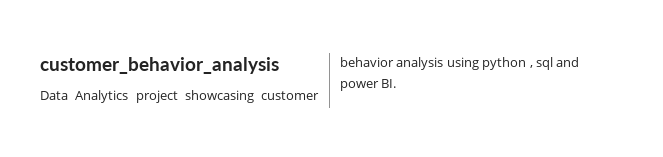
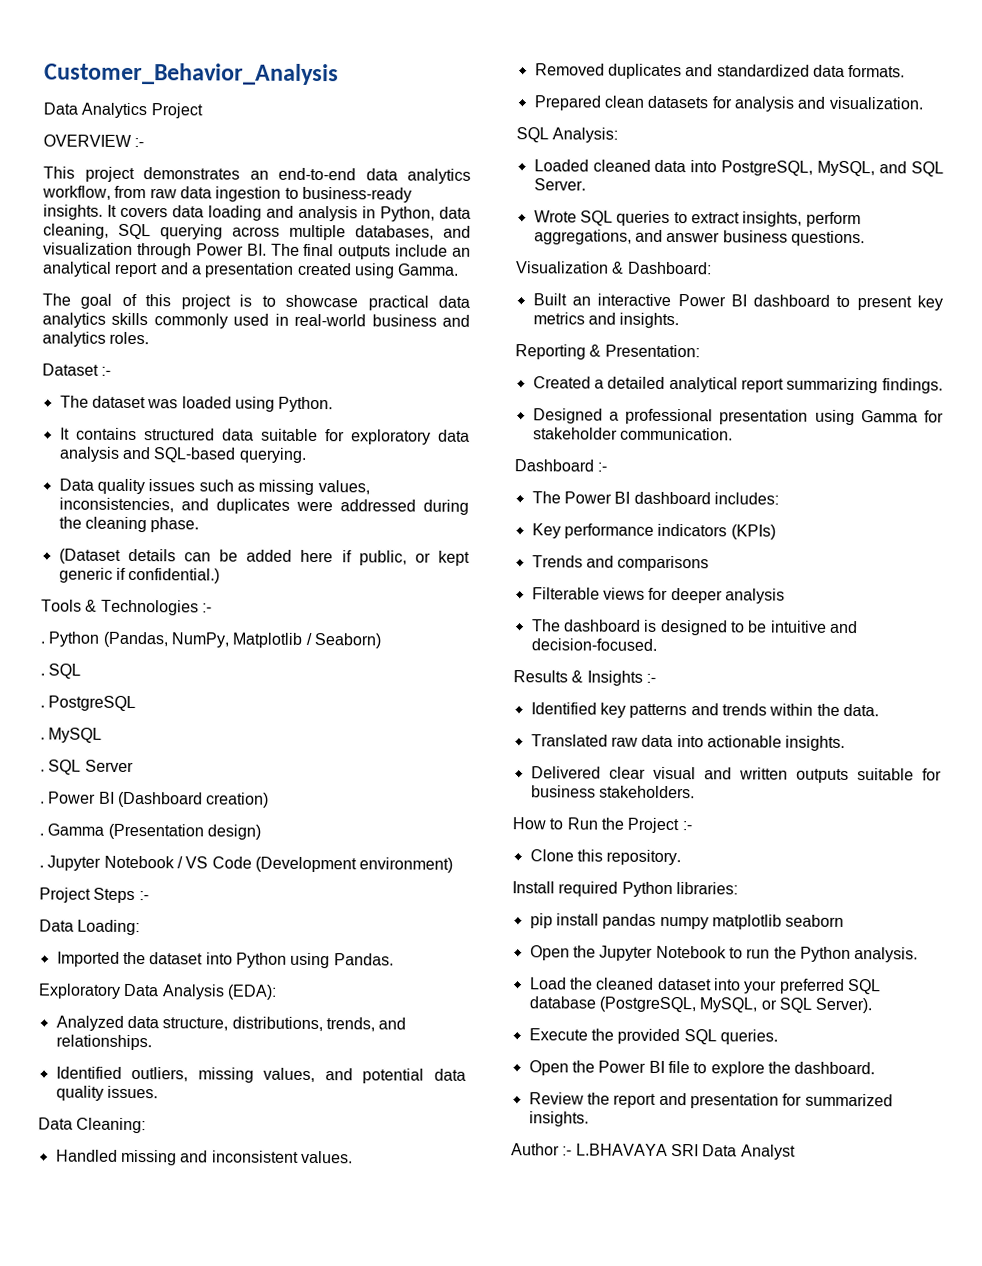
[40,57,279,74] customer_behavior_analysis -> [44,62,339,86] Customer_Behavior_Analysis
[135,90,319,103] [340,57,580,70] [340,79,397,91] project showcasing customer behavior analysis using python , sql and power BI. -> [150,103,203,119] [43,134,145,148] [43,166,471,184] [42,185,412,203] [43,204,471,222] [43,223,471,241] [43,242,471,260] [42,261,460,279] [42,293,471,311] [42,312,470,329] [42,331,150,347] [42,363,112,376] [59,395,334,413] [59,427,471,445] [58,446,307,463] [58,478,370,496] [58,497,469,515] [58,516,200,533] [58,548,471,566] [58,567,221,584] [41,599,212,616] [40,631,381,649] [40,663,82,679] [40,695,137,712] [40,727,103,743] [40,759,134,775] [40,791,270,808] [39,823,261,840] [39,855,454,873] [39,887,149,904] [39,919,141,936] [56,951,394,969] [38,983,277,1000] [55,1015,407,1032] [55,1034,152,1051] [55,1066,466,1084] [55,1085,158,1101] [38,1117,147,1134] [55,1149,353,1166] [534,63,906,80] [533,95,923,112] [516,127,619,143] [533,159,944,177] [533,178,586,191] [533,210,861,228] [533,229,865,247] [516,261,712,275] [532,293,943,311] [532,312,680,329] [515,344,700,360] [532,376,943,394] [532,408,944,426] [532,427,733,441] [514,459,608,472] [531,491,779,505] [531,523,776,540] [531,555,710,572] [531,587,785,604] [531,619,858,636] [530,638,657,651] [513,670,656,686] [530,702,879,719] [530,734,846,751] [530,766,942,783] [530,785,695,799] [512,817,692,834] [529,849,682,866] [512,881,738,898] [529,913,845,930] [529,945,919,963] [529,977,881,995] [528,996,873,1014] [528,1028,778,1045] [528,1060,876,1077] [528,1092,893,1109] [528,1111,589,1127] [511,1143,796,1160] Project // OVERVIEW :- // This project demonstrates an end-to-end data analytics workflow, from raw data ingestion to business-ready insights. It covers data loading and analysis in Python, data cleaning, SQL querying across multiple databases, and visualization through Power BI. The final outputs include an analytical report and a presentation created using Gamma. // The goal of this project is to showcase practical data analytics skills commonly used in real-world business and analytics roles. // Dataset :- // The dataset was loaded using Python. // It contains structured data suitable for exploratory data analysis and SQL-based querying. // Data quality issues such as missing values, inconsistencies, and duplicates were addressed during the cleaning phase. // (Dataset details can be added here if public, or kept generic if confidential.) // Tools & Technologies :- // . Python (Pandas, NumPy, Matplotlib / Seaborn) // . SQL // . PostgreSQL // . MySQL // . SQL Server // . Power BI (Dashboard creation) // . Gamma (Presentation design) // . Jupyter Notebook / VS Code (Development environment) // Project Steps :- // Data Loading: // Imported the dataset into Python using Pandas. // Exploratory Data Analysis (EDA): // Analyzed data structure, distributions, trends, and relationships. // Identified outliers, missing values, and potential data quality issues. // Data Cleaning: // Handled missing and inconsistent values. // Removed duplicates and standardized data formats. // Prepared clean datasets for analysis and visualization. // SQL Analysis: // Loaded cleaned data into PostgreSQL, MySQL, and SQL Server. // Wrote SQL queries to extract insights, perform aggregations, and answer business questions. // Visualization & Dashboard: // Built an interactive Power BI dashboard to present key metrics and insights. // Reporting & Presentation: // Created a detailed analytical report summarizing findings. // Designed a professional presentation using Gamma for stakeholder communication. // Dashboard :- // The Power BI dashboard includes: // Key performance indicators (KPIs) // Trends and comparisons // Filterable views for deeper analysis // The dashboard is designed to be intuitive and decision-focused. // Results & Insights :- // Identified key patterns and trends within the data. // Translated raw data into actionable insights. // Delivered clear visual and written outputs suitable for business stakeholders. // How to Run the Project :- // Clone this repository. // Install required Python libraries: // pip install pandas numpy matplotlib seaborn // Open the Jupyter Notebook to run the Python analysis. // Load the cleaned dataset into your preferred SQL database (PostgreSQL, MySQL, or SQL Server). // Execute the provided SQL queries. // Open the Power BI file to explore the dashboard. // Review the report and presentation for summarized insights. // Author :- L.BHAVAYA SRI Data Analyst

